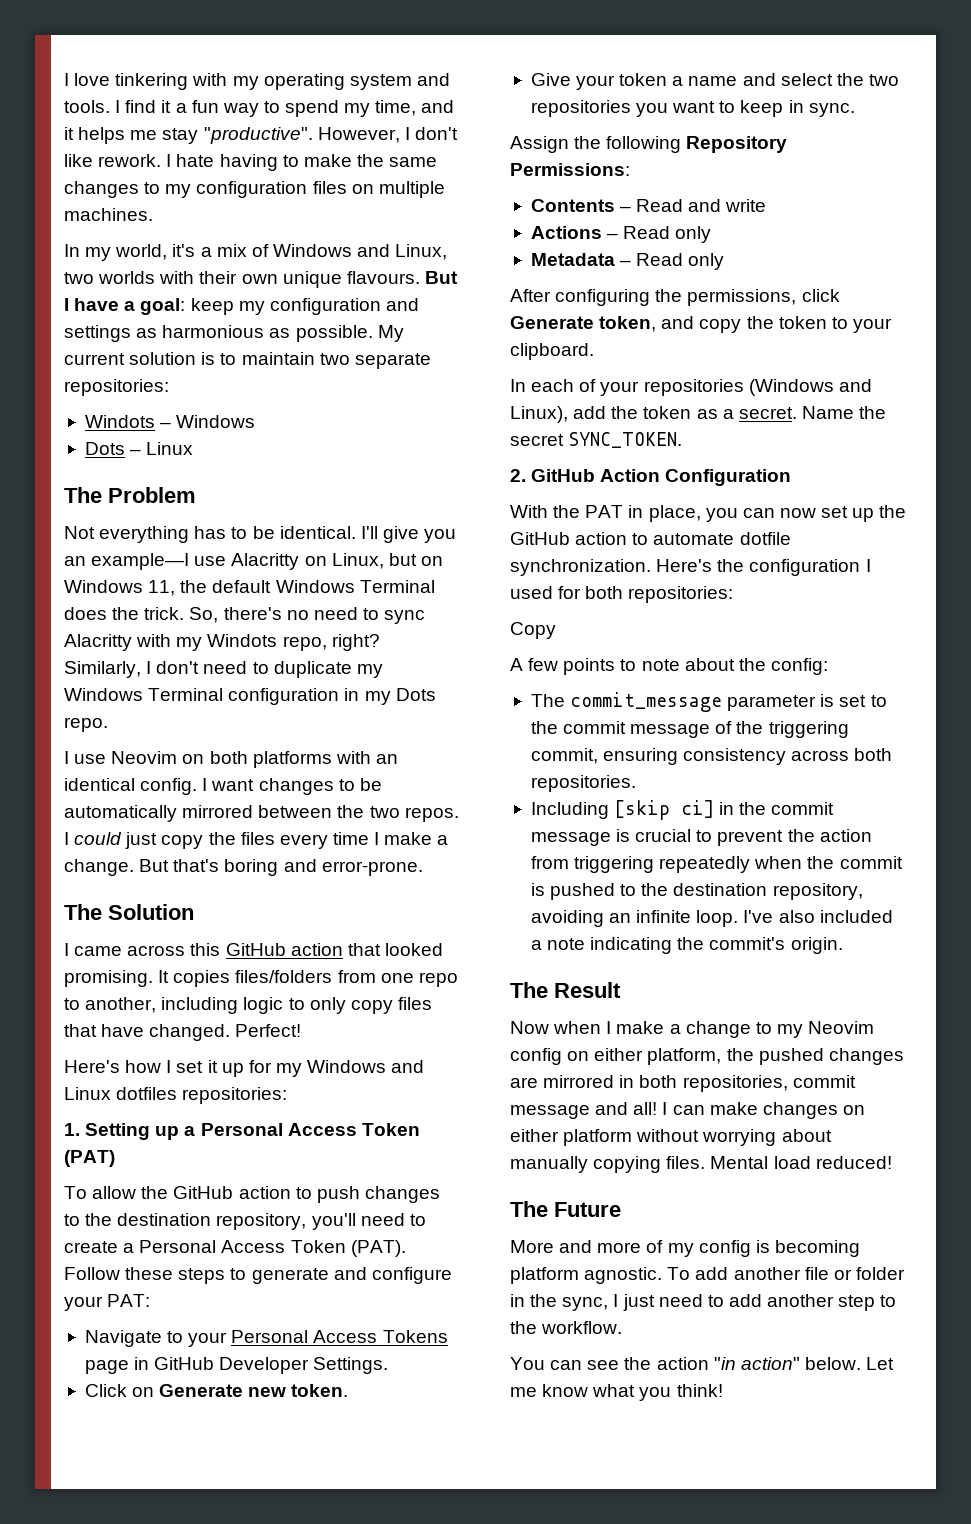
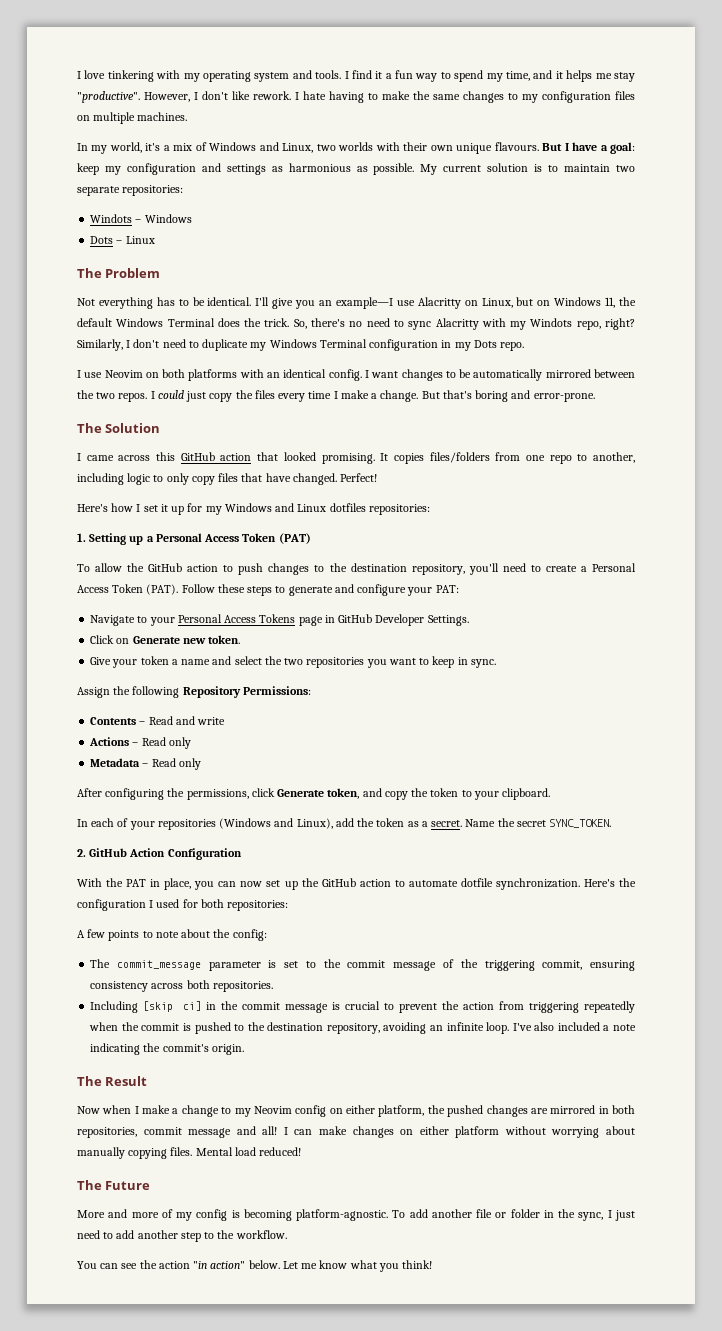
[510,622,556,639] // Copy -> (289, 905) none
[510,1267,663,1284] platform agnostic. -> [296,1209,389,1221] platform-agnostic.

